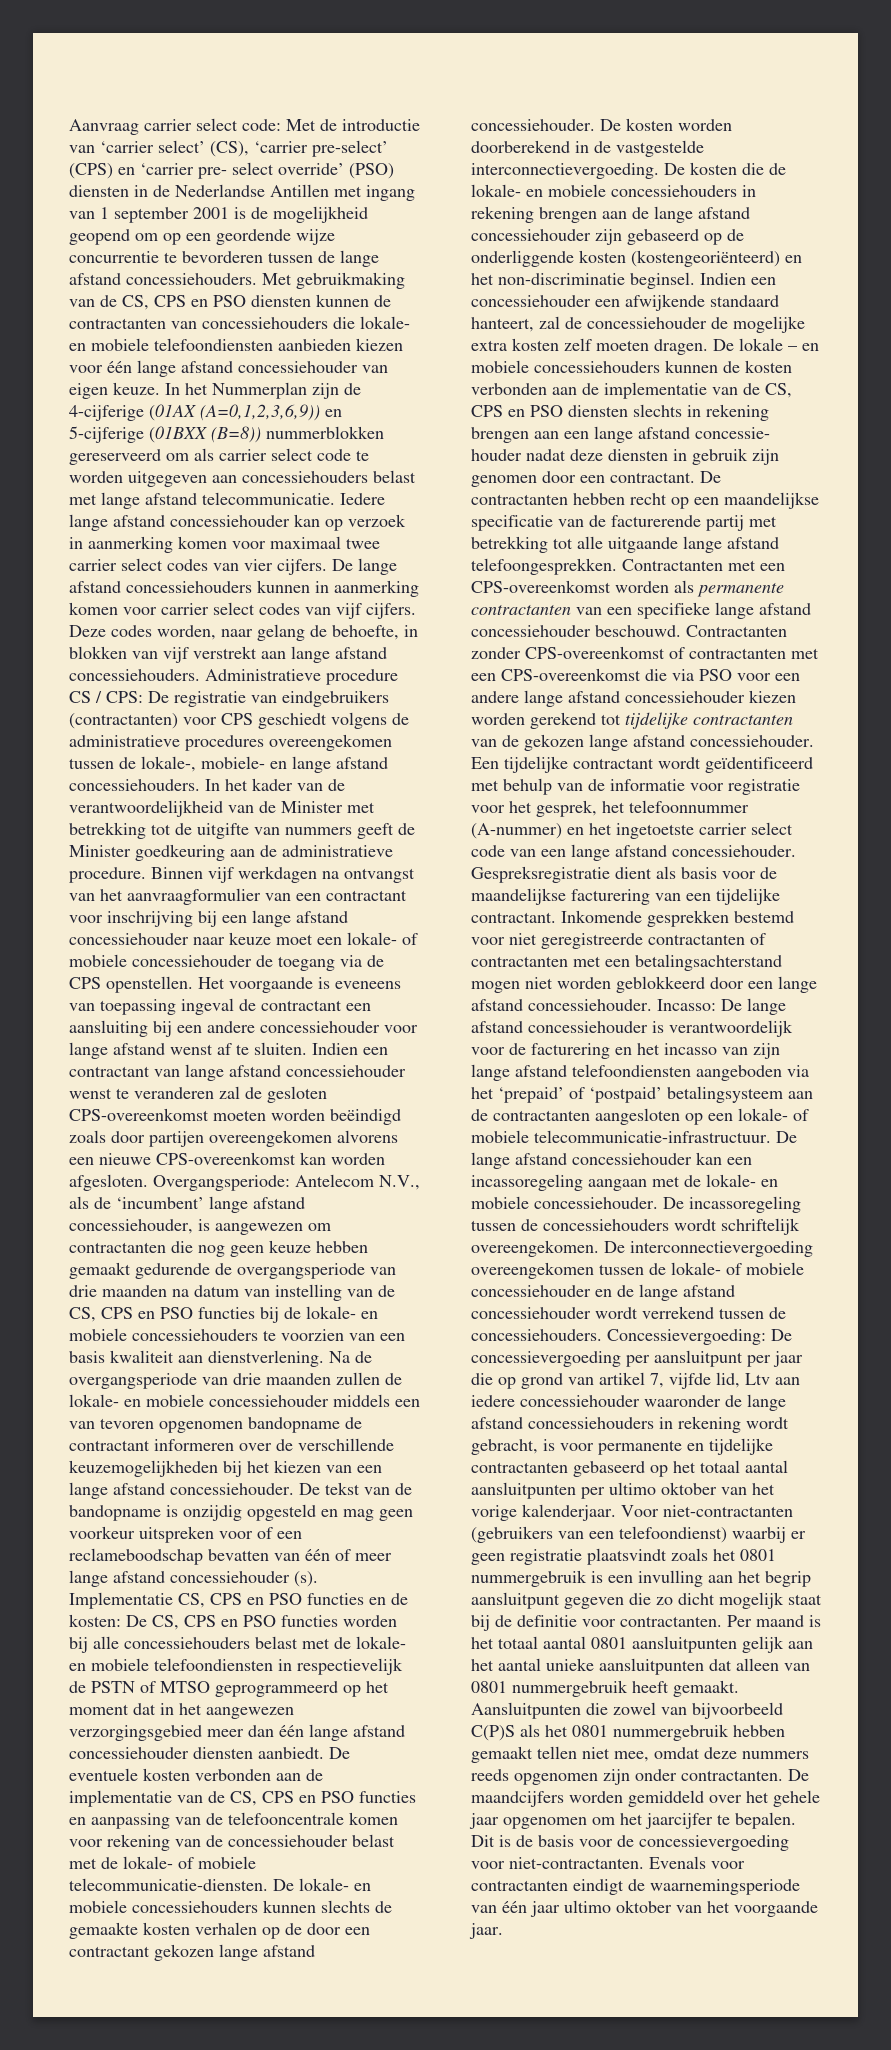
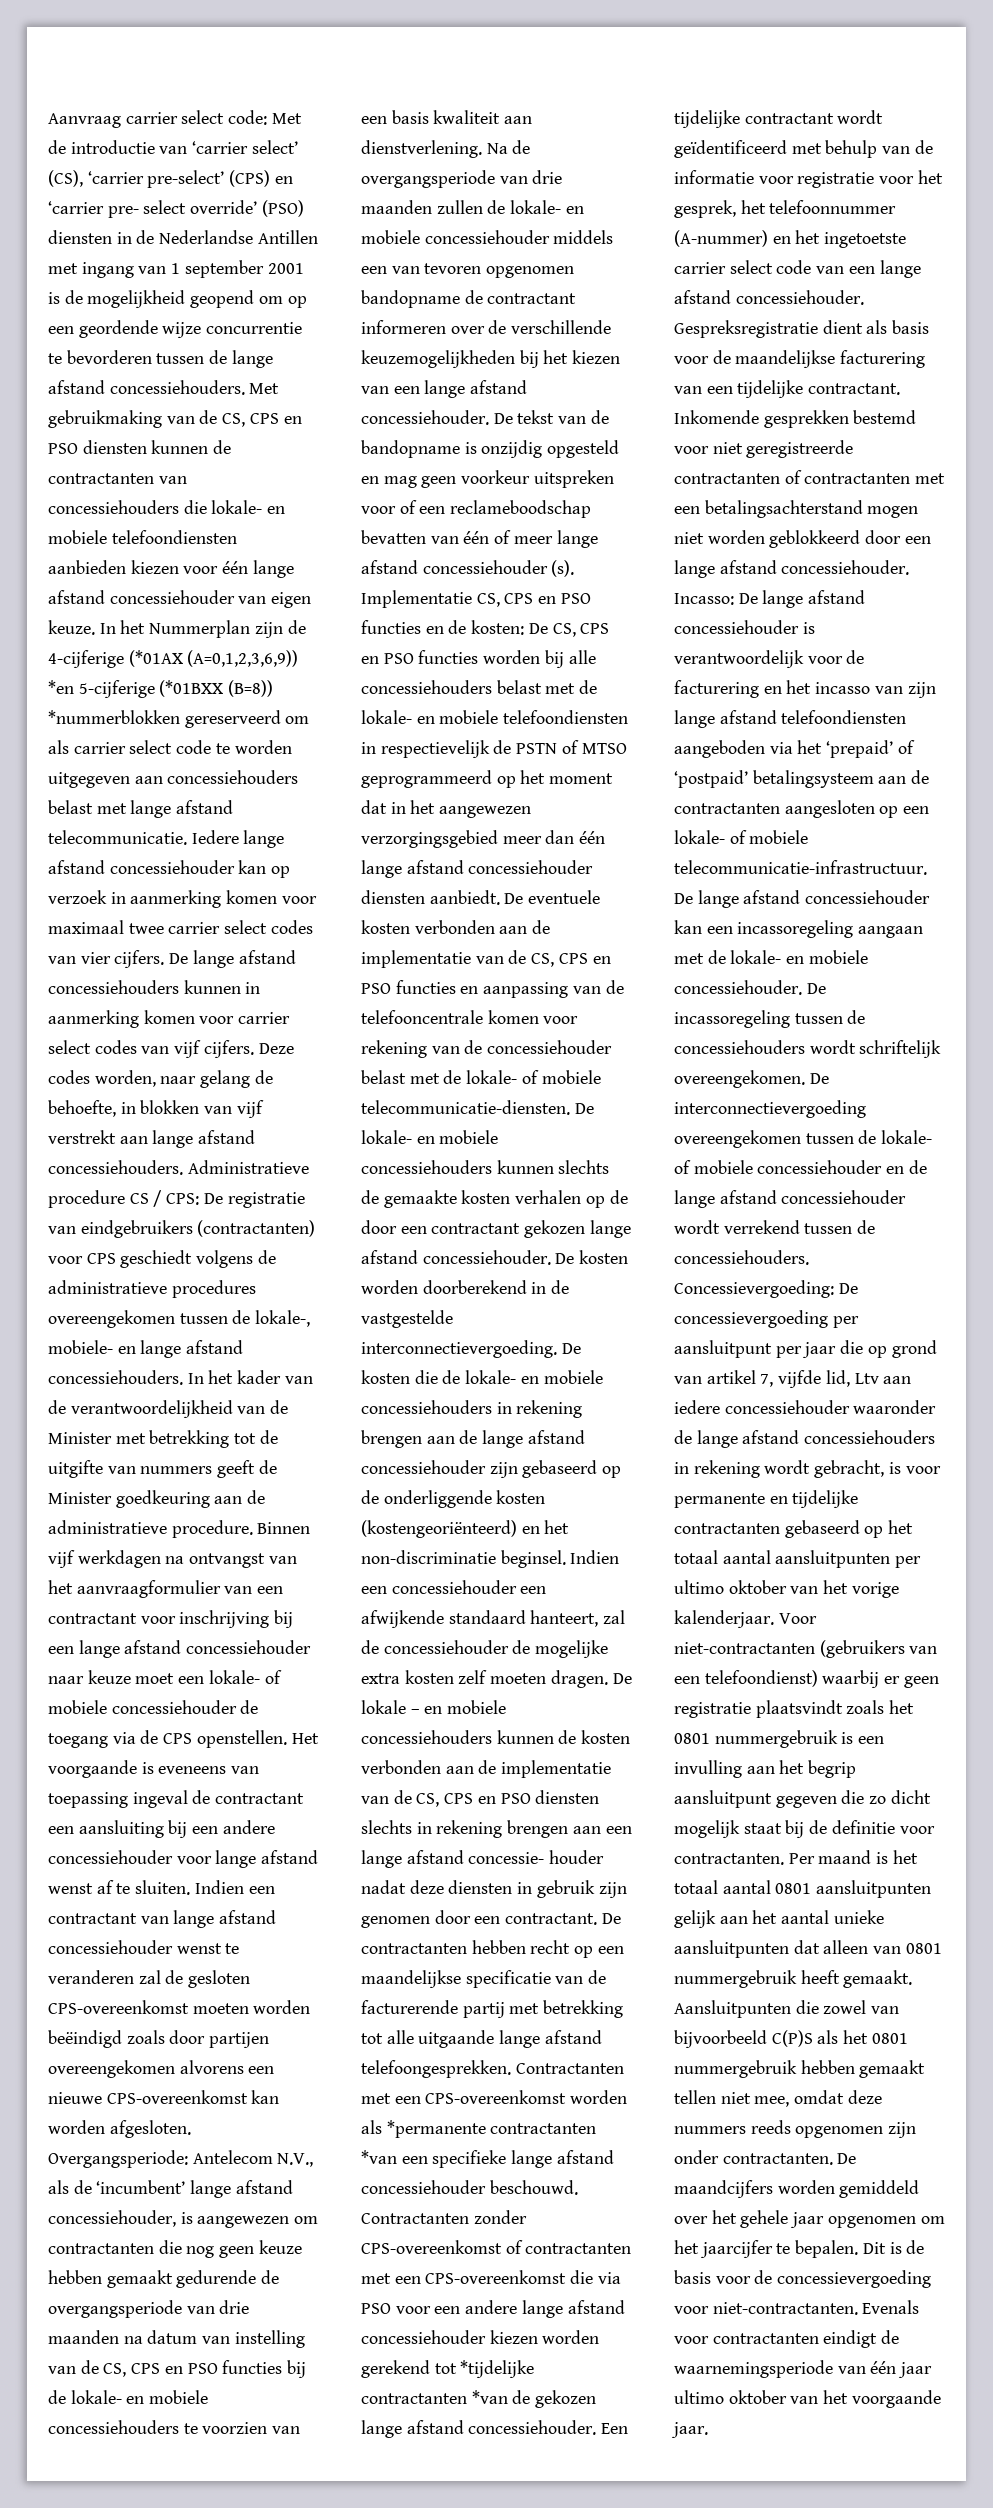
[149,404,342,421] [69,426,384,443] (01AX (A=0,1,2,3,6,9)) en 5-cijferige (01BXX (B=8)) nummerblokken -> [128,650,299,667] [48,680,274,698] [48,710,180,724] (*01AX (A=0,1,2,3,6,9)) *en 5-cijferige (*01BXX (B=8)) *nummerblokken
[697,582,784,597] [471,604,602,615] permanente contractanten van -> [386,2120,597,2138] [361,2150,397,2164] *permanente contractanten *van
[625,712,793,729] [471,739,497,747] tijdelijke contractanten van -> [460,2360,535,2378] [361,2390,508,2404] *tijdelijke contractanten *van

